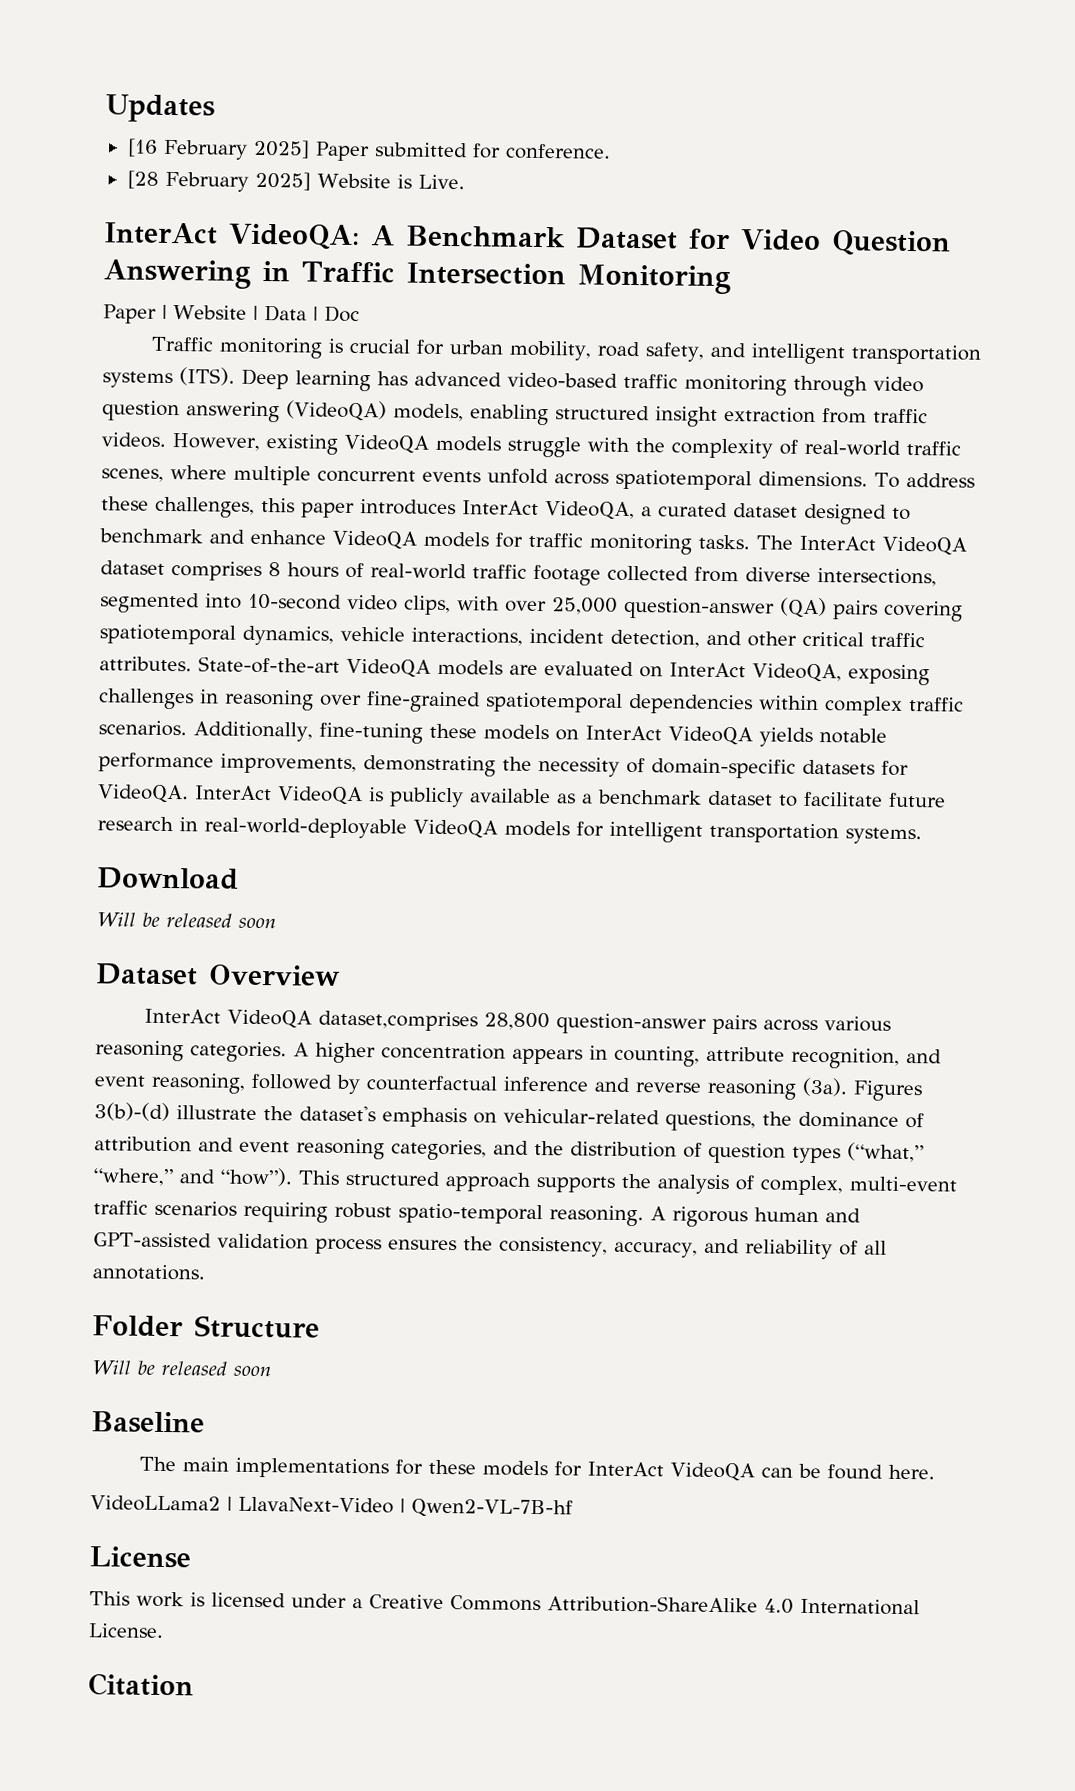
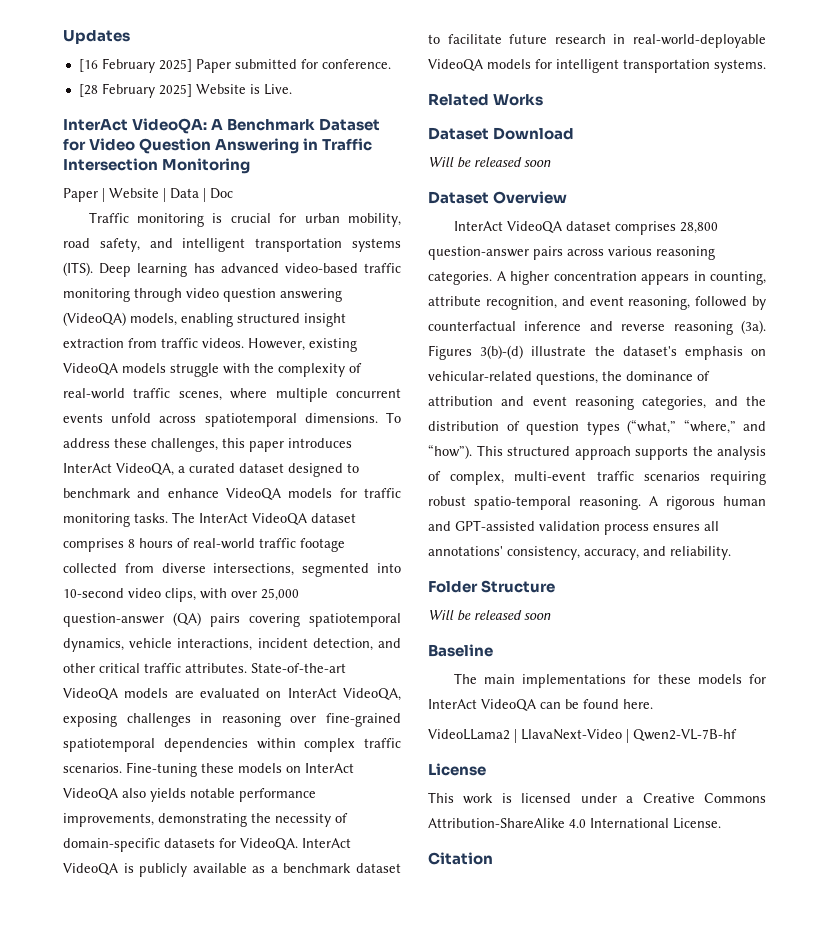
[193,721,423,744] Additionally, fine-tuning -> [126,762,197,777] Fine-tuning
(753, 736) none -> [122,788,146,798] also
(922, 836) none -> [428,93,544,106] [428,127,489,140] Related Works // Dataset
[318,1010,479,1032] dataset,comprises -> [565,221,676,235] dataset comprises
[463,1236,493,1251] the -> [704,521,719,531] [428,546,503,556] all annotations'
[744,1239,887,1260] [92,1264,205,1281] reliability of all annotations. -> [670,546,731,560] reliability.

